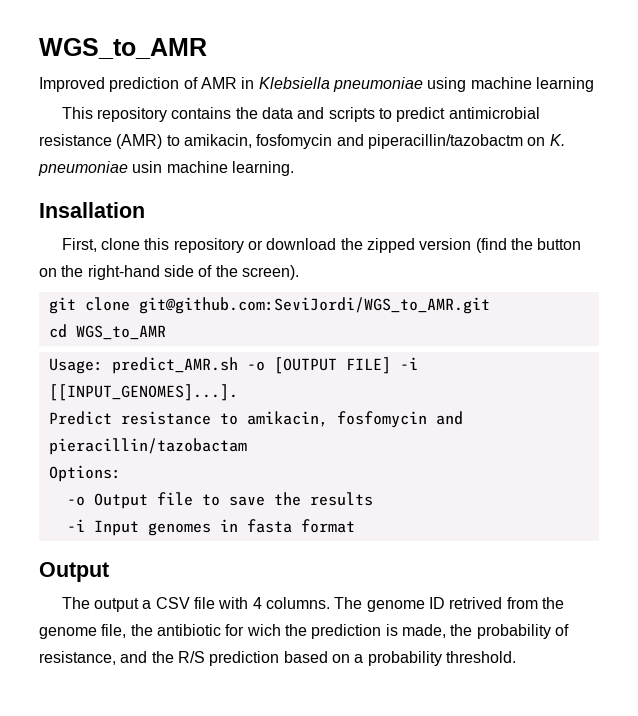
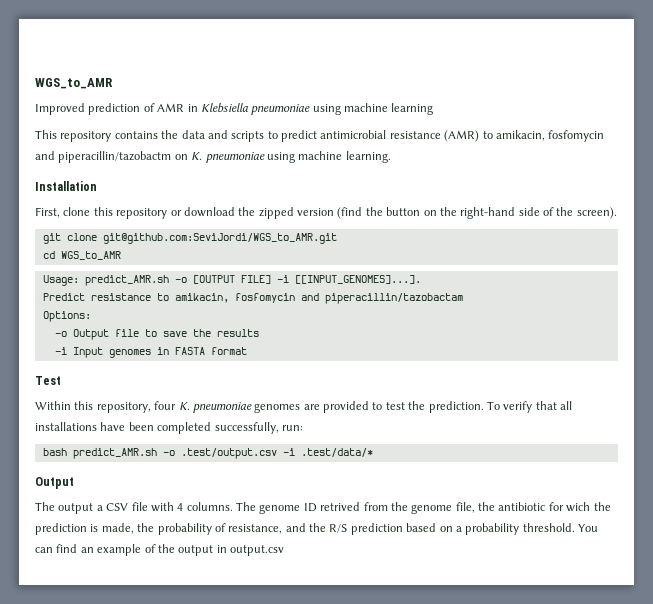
[132,161,163,173] usin -> [266,152,295,163] using
[39,202,145,218] Insallation -> [35,181,97,191] Installation
[48,438,247,455] pieracillin/tazobactam -> [324,293,463,304] piperacillin/tazobactam
[246,519,292,533] fasta -> [174,347,205,355] FASTA
(355, 526) none -> [35,376,61,385] [35,401,572,413] [35,422,303,434] [42,448,373,459] // Test // Within this repository, four K. pneumoniae genomes are provided to test the prediction. To verify that all installations have been completed successfully, run: // bash predict_AMR.sh -o .test/output.csv -i .test/data/*
(516, 657) none -> [578,524,598,532] [35,544,284,556] You can find an example of the output in output.csv

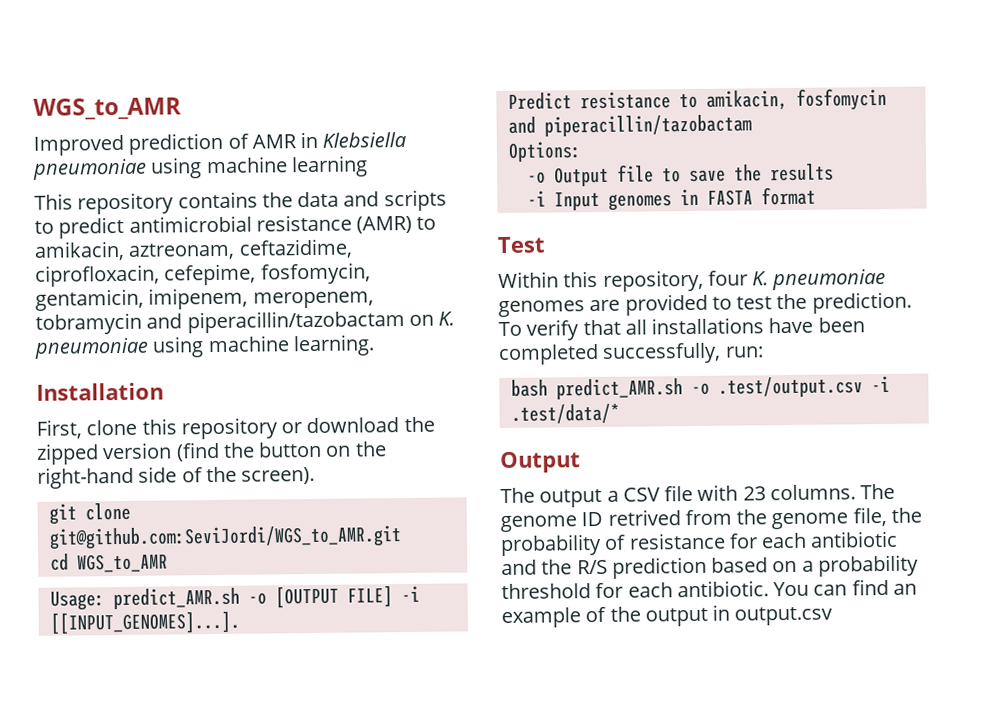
[548,130,605,142] [35,151,172,163] fosfomycin and piperacillin/tazobactm -> [128,238,353,260] [35,262,371,287] [35,287,374,311] [35,310,405,335] aztreonam, ceftazidime, ciprofloxacin, cefepime, fosfomycin, gentamicin, imipenem, meropenem, tobramycin and piperacillin/tazobactam
[177,503,184,511] 4 -> [742,486,766,501] 23
[498,502,611,512] [35,523,283,535] antibiotic for wich the prediction is made, the probability of resistance, -> [500,530,899,557] probability of resistance for each antibiotic
[522,523,575,532] threshold. -> [501,580,769,600] threshold for each antibiotic.

